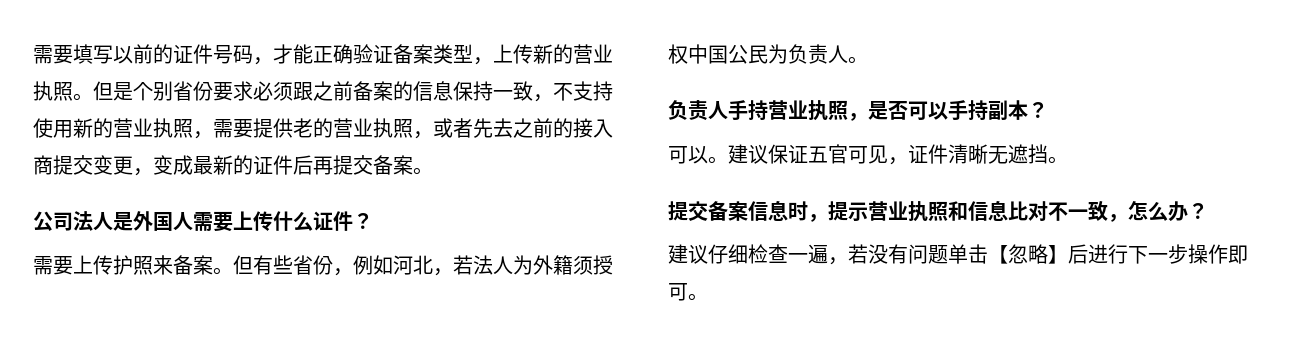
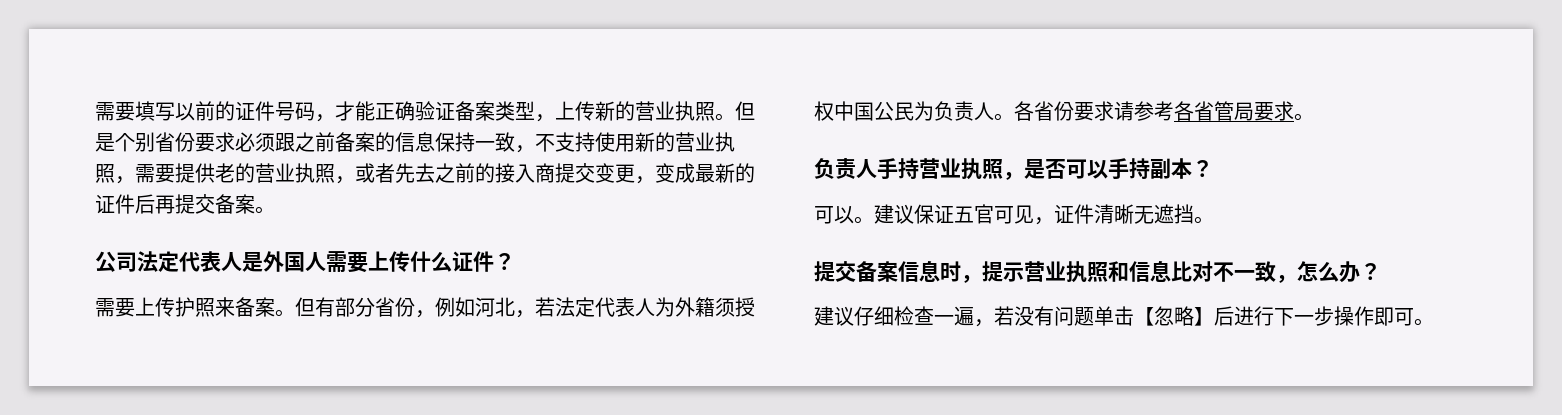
(93, 221) none -> [158,251,221,272] 定代表
[273,255,293,274] 些 -> [335,297,375,317] 部分
(493, 265) none -> [575,297,635,317] 定代表
(868, 60) none -> [1014,101,1314,121] 各省份要求请参考各省管局要求。

